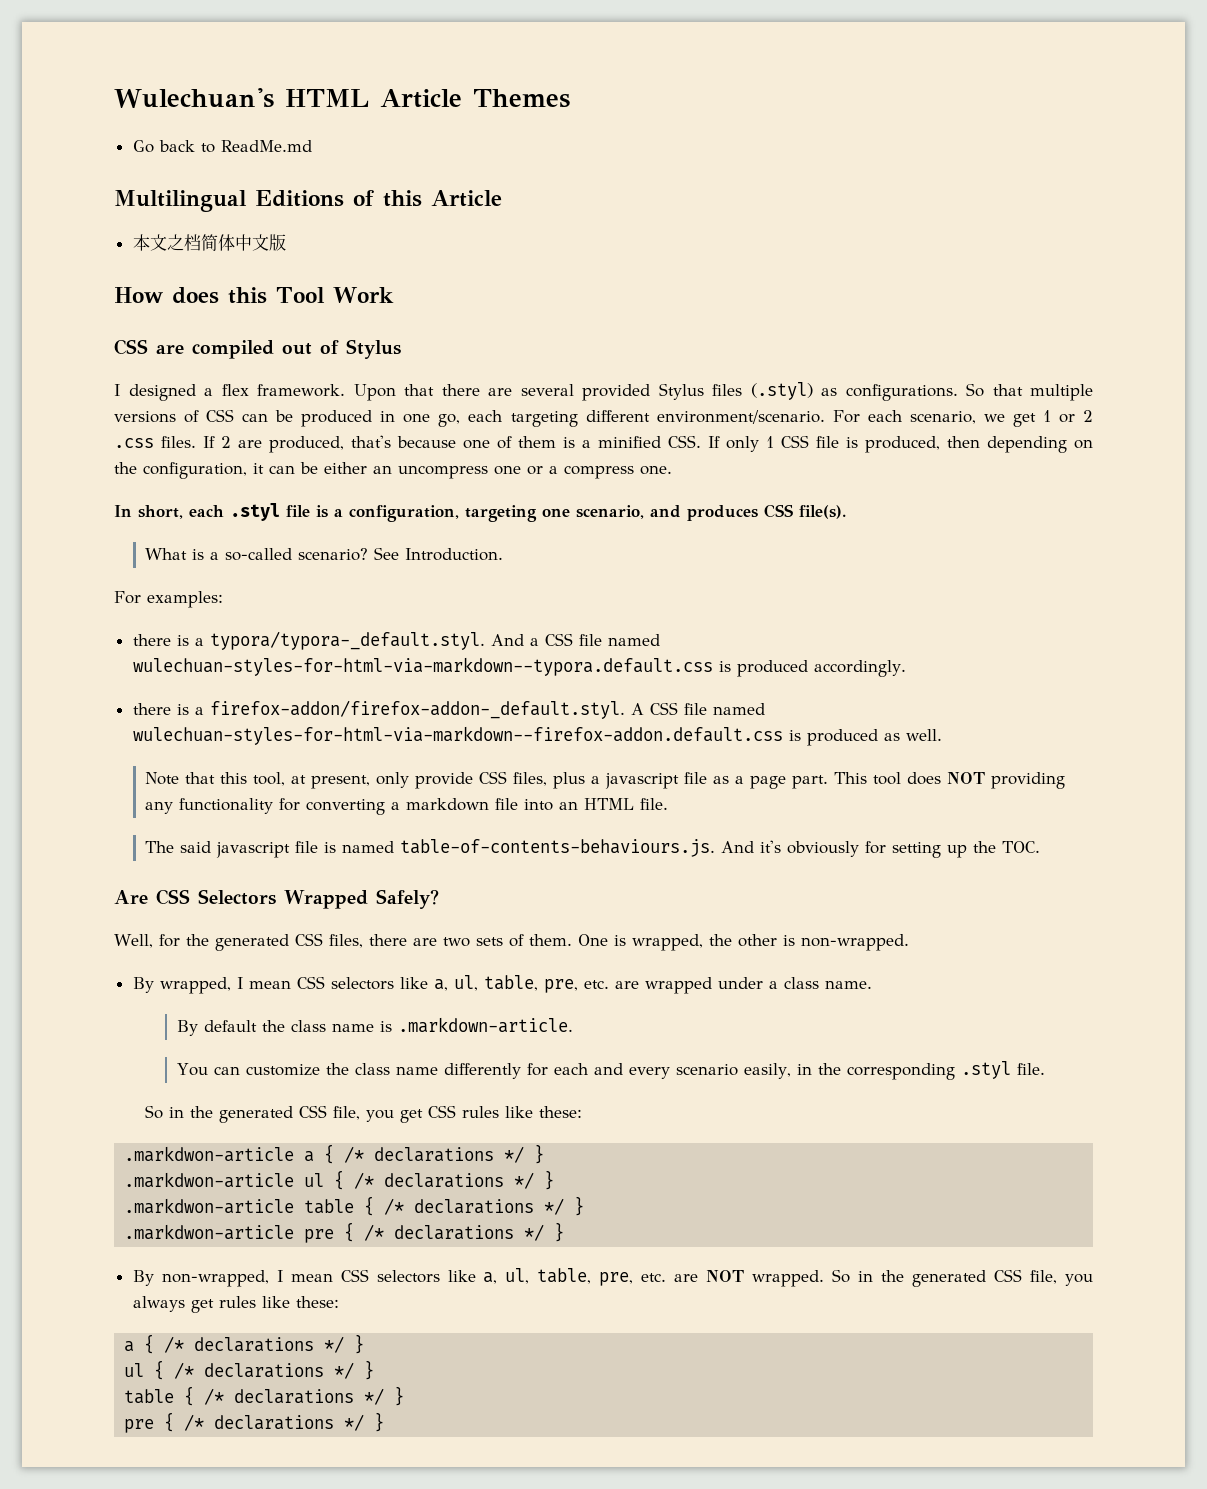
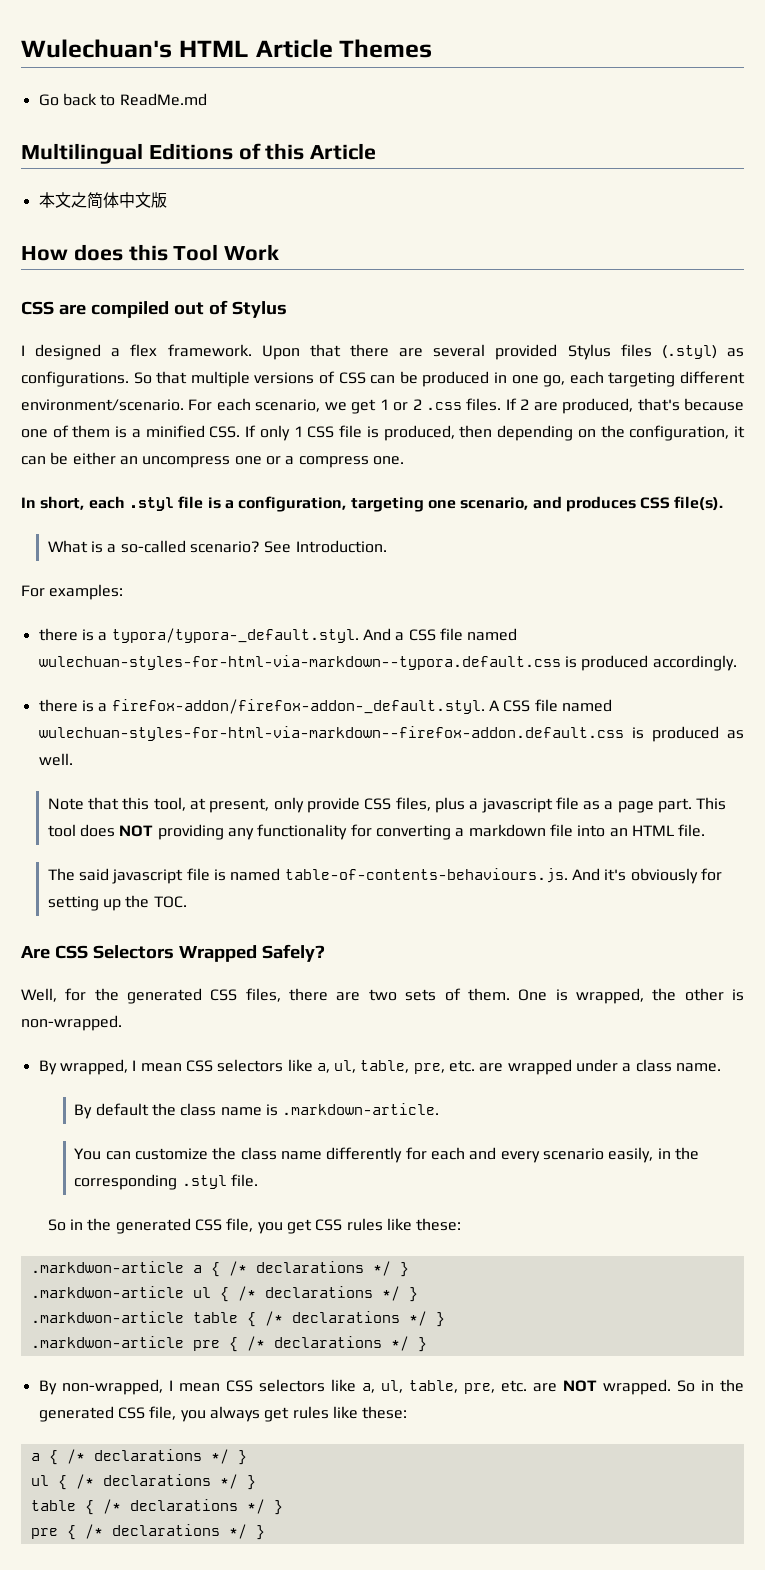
[183,234,201,251] 档 -> (87, 200) none

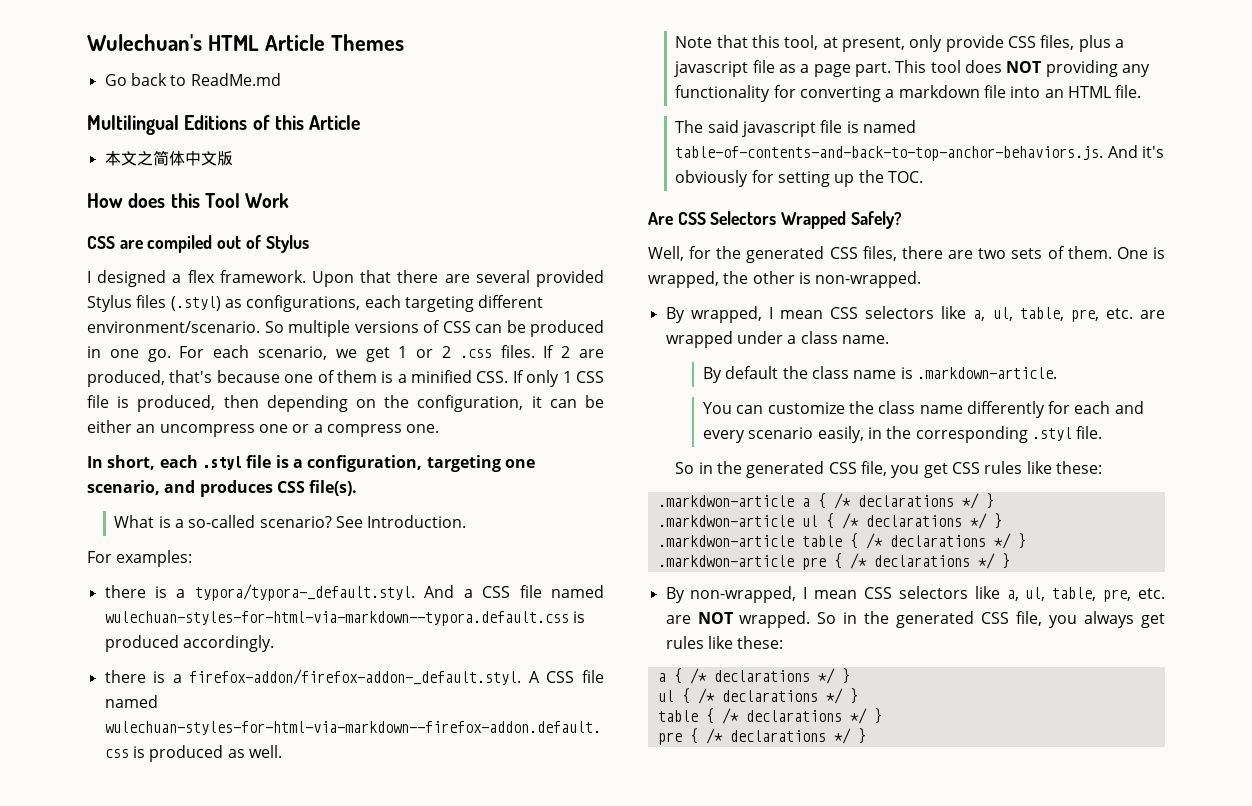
[21,371,188,387] configurations. So that -> [246,295,544,312] [87,321,284,333] configurations, each targeting different environment/scenario. So
[543,371,746,387] [21,399,184,411] go, each targeting different environment/scenario. -> [147,349,171,362] go.
[284,868,568,883] table-of-contents-behaviours.js. -> [675,146,1104,161] table-of-contents-and-back-to-top-anchor-behaviors.js.

